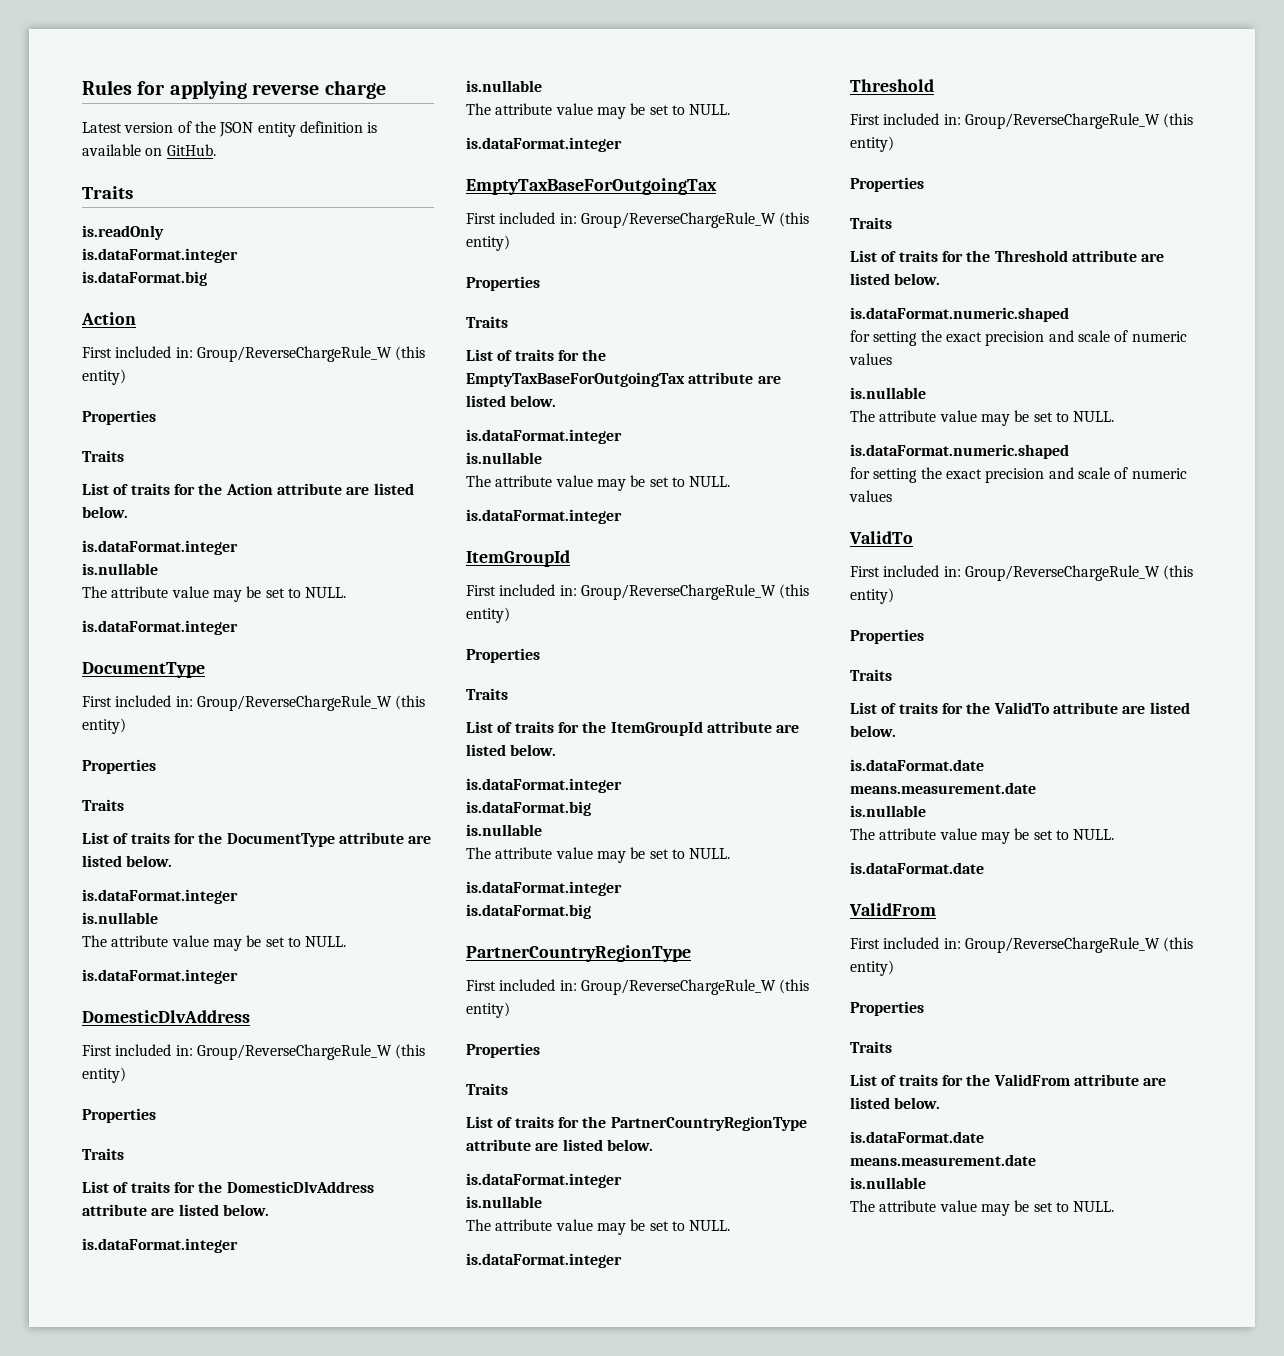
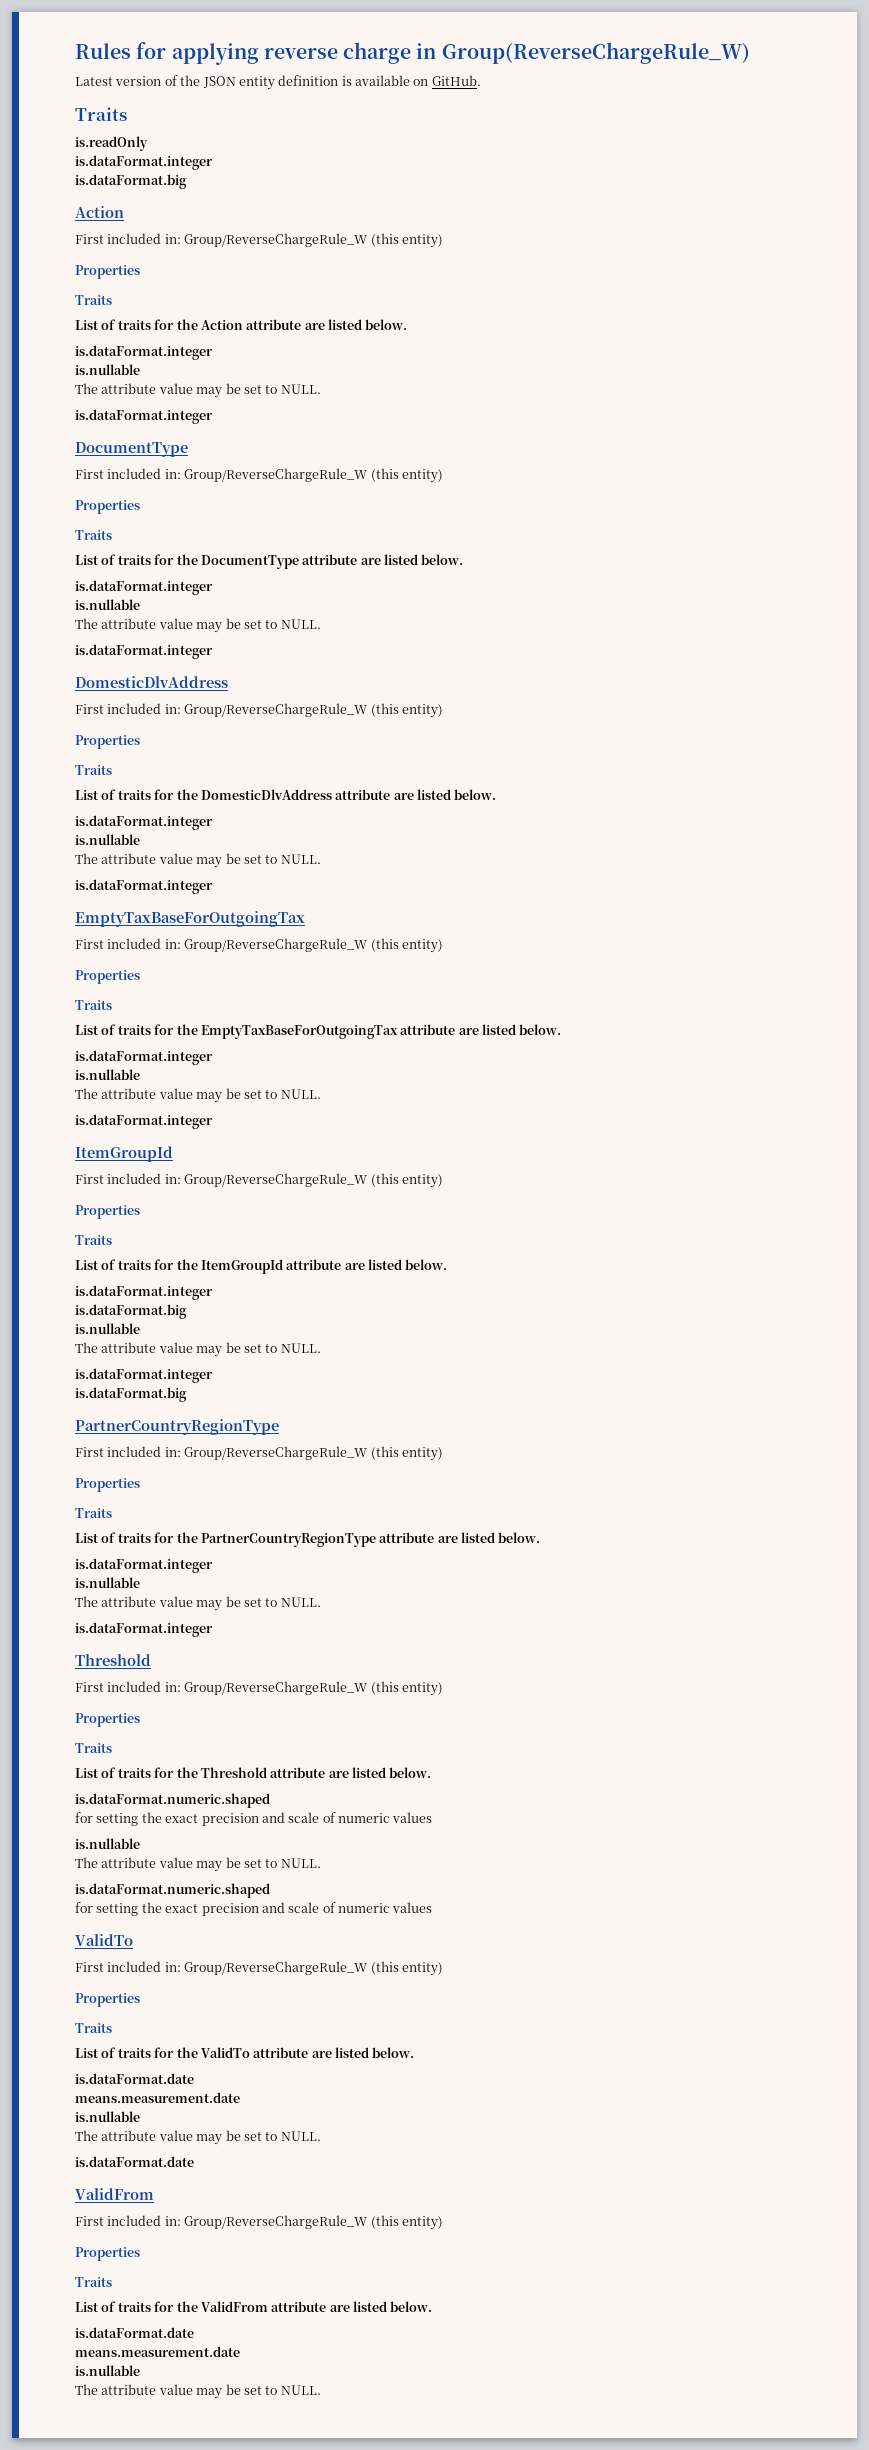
(386, 89) none -> [416,42,750,64] in Group(ReverseChargeRule_W)

